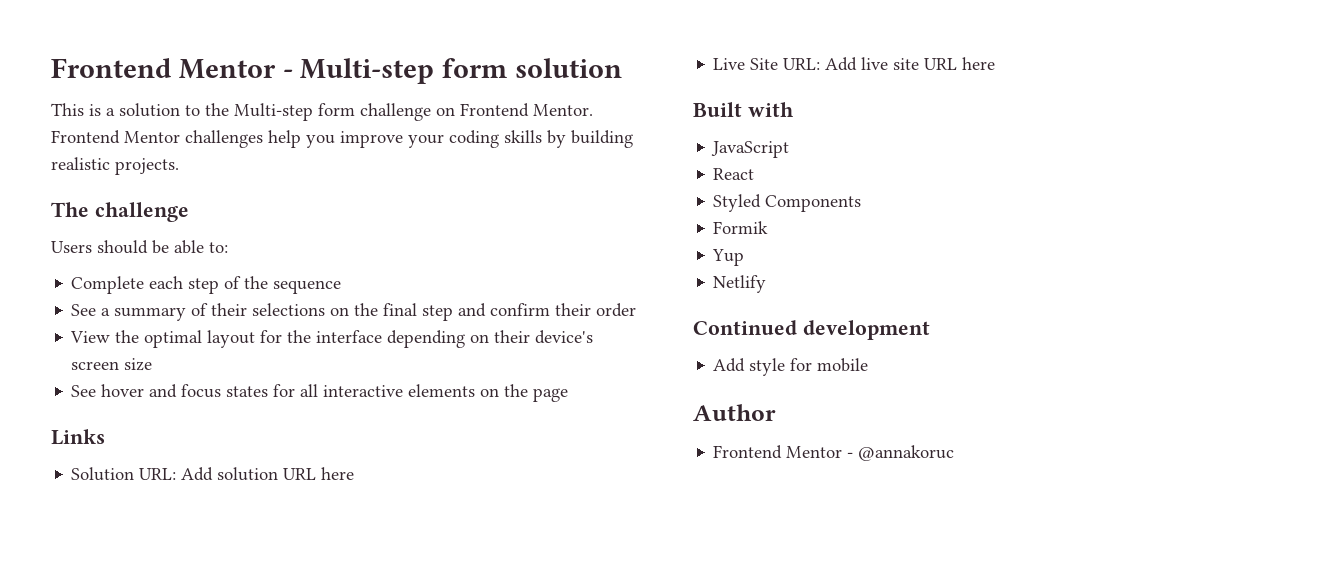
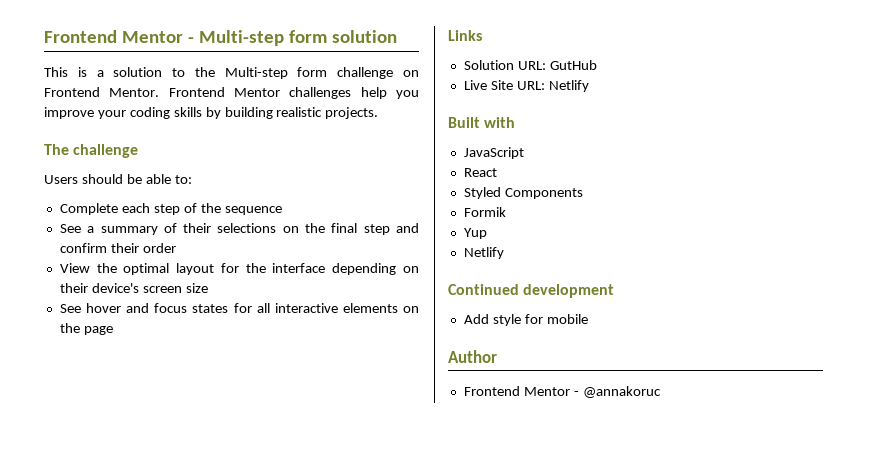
[181,467,355,481] Add solution URL here -> [549,60,597,70] GutHub
[825,57,996,71] Add live site URL here -> [548,80,589,92] Netlify

